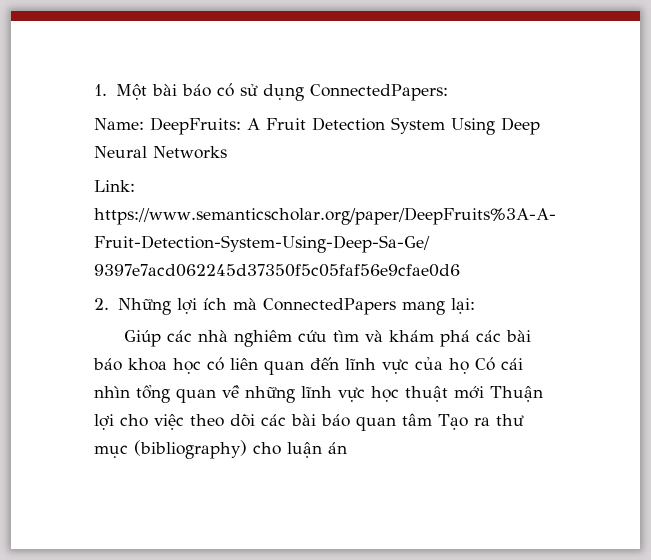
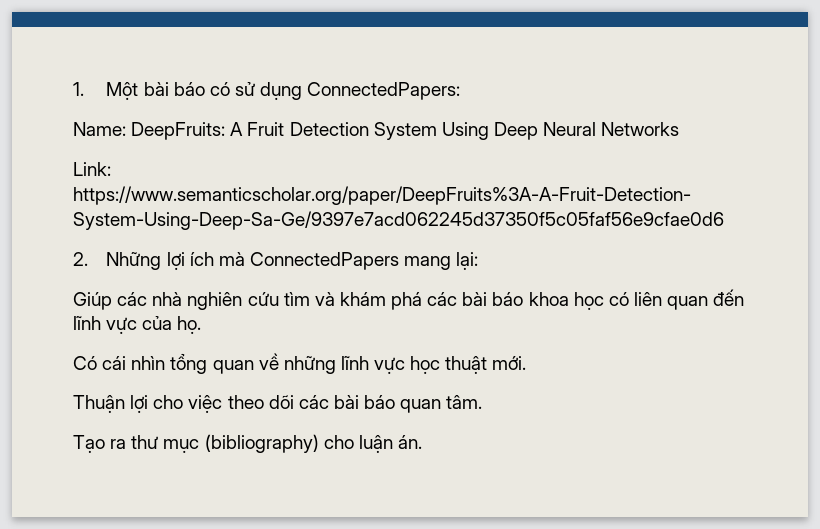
[234,330,293,347] nghiêm -> [187,292,243,310] nghiên
[449,358,469,374] họ -> [177,316,202,334] họ. //
[454,386,484,399] mới -> [492,356,527,370] mới. //
[402,413,432,426] tâm -> [446,395,483,409] tâm. //
[328,442,347,454] án -> [397,435,422,449] án.

